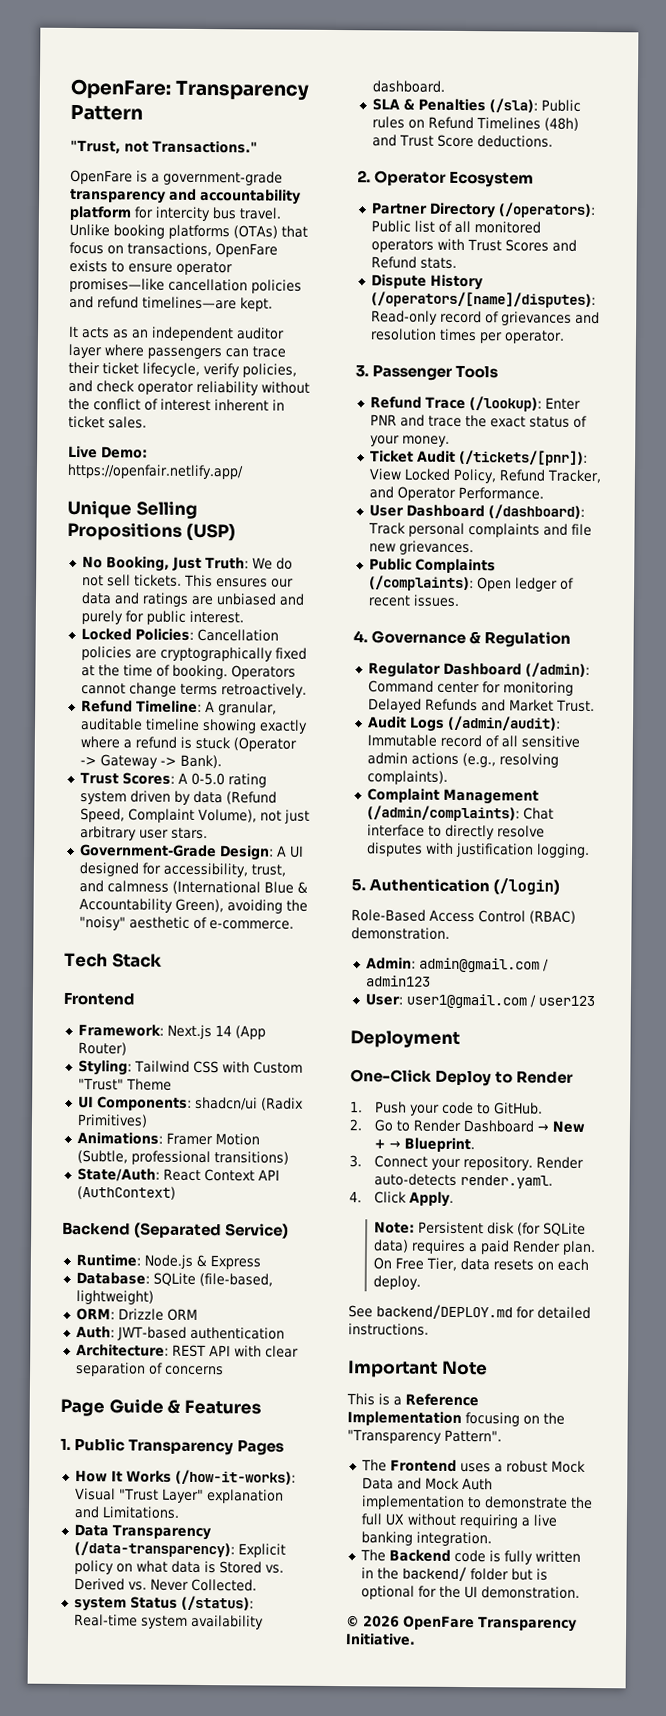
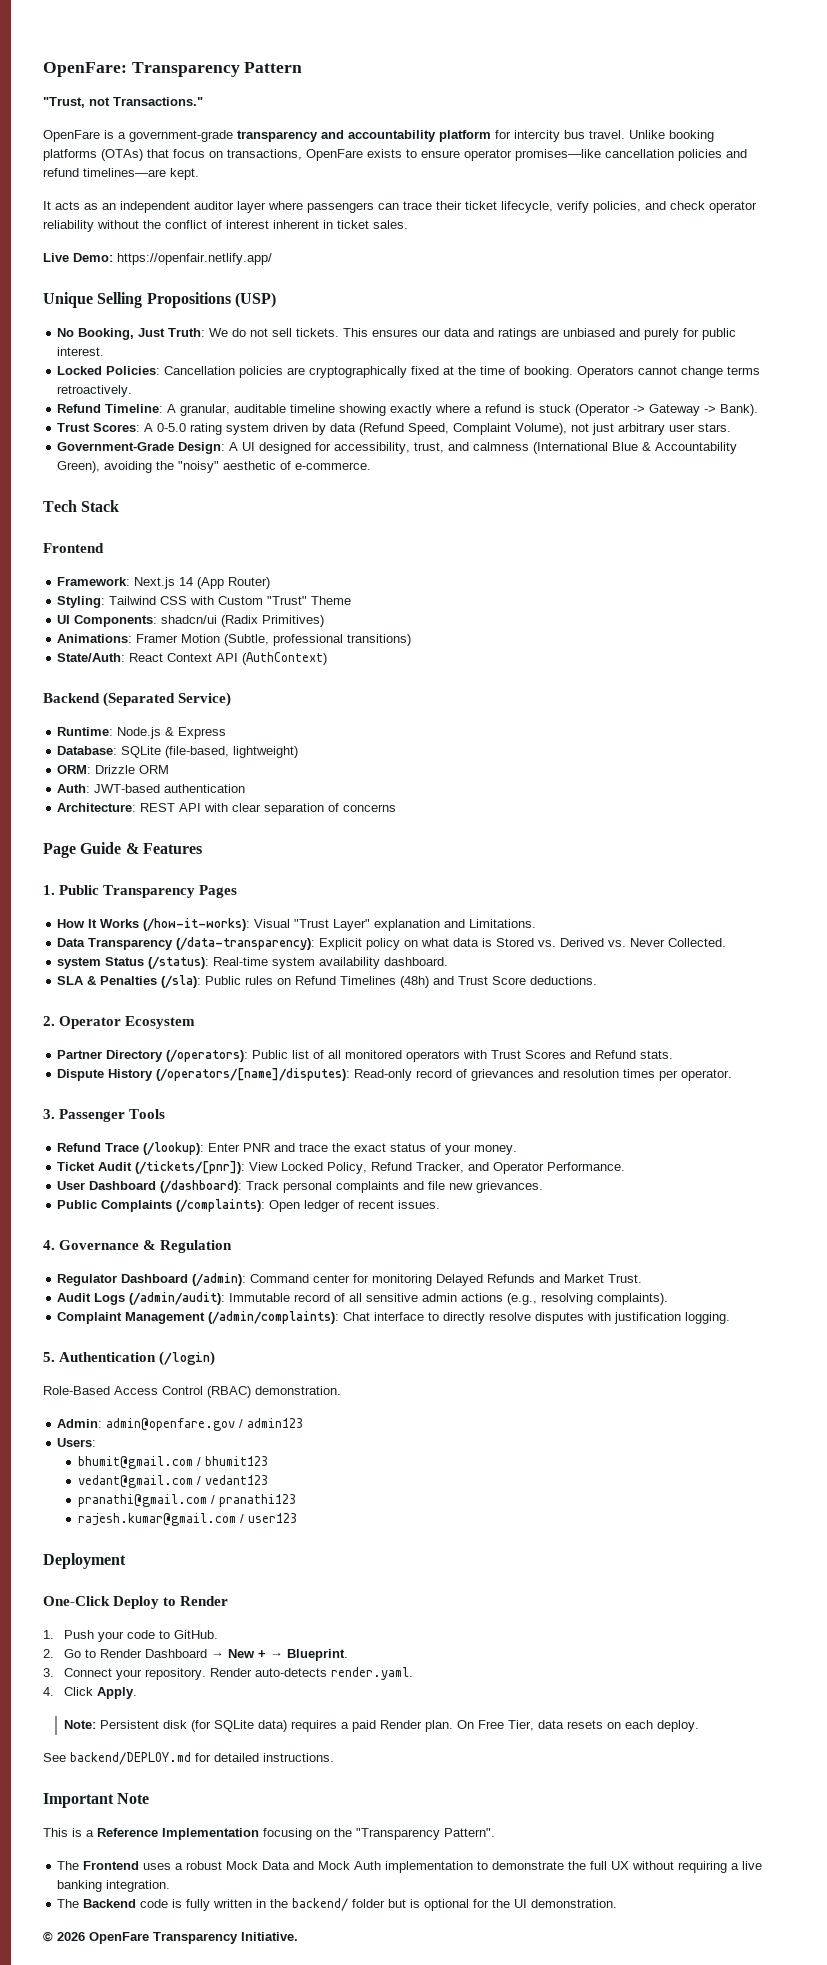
[418,957,540,973] admin@gmail.com -> [106,1418,236,1431] admin@openfare.gov
[364,993,527,1009] User: user1@gmail.com -> [57,1438,97,1447] [77,1456,268,1469] [77,1475,268,1488] [77,1494,296,1507] [77,1513,236,1526] Users: // bhumit@gmail.com / bhumit123 // vedant@gmail.com / vedant123 // pranathi@gmail.com / pranathi123 // rajesh.kumar@gmail.com

